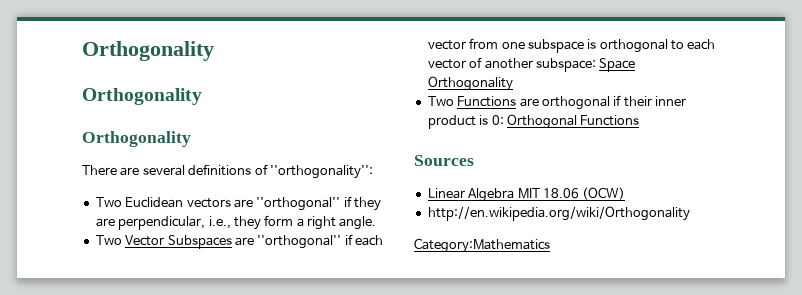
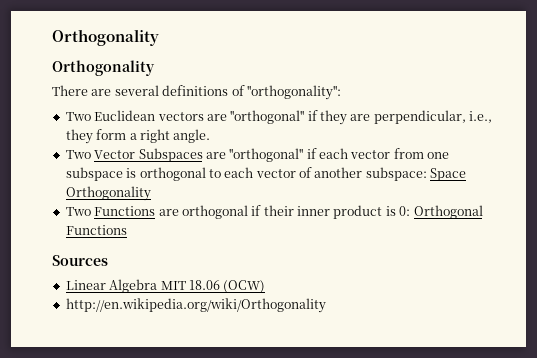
[82,41,214,61] [82,88,202,105] [82,131,191,147] Orthogonality // Orthogonality // Orthogonality -> [52,29,159,46] [52,60,155,76] Orthogonality // Orthogonality
[414,238,550,253] // Category:Mathematics -> (326, 305) none

